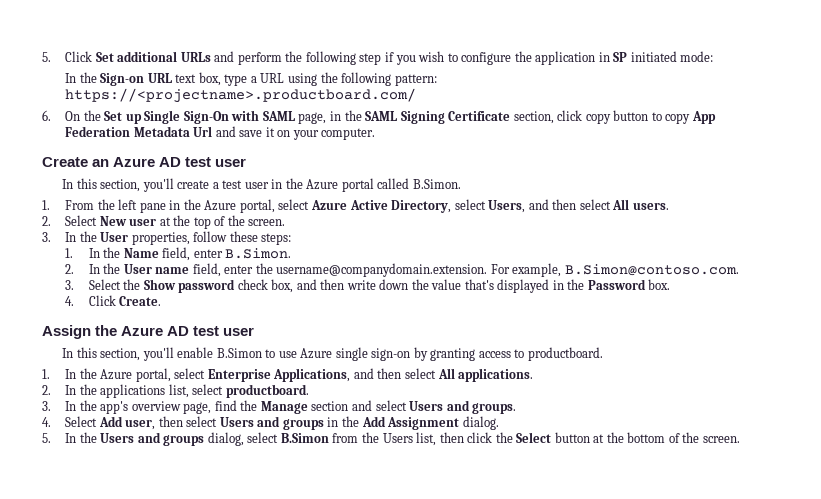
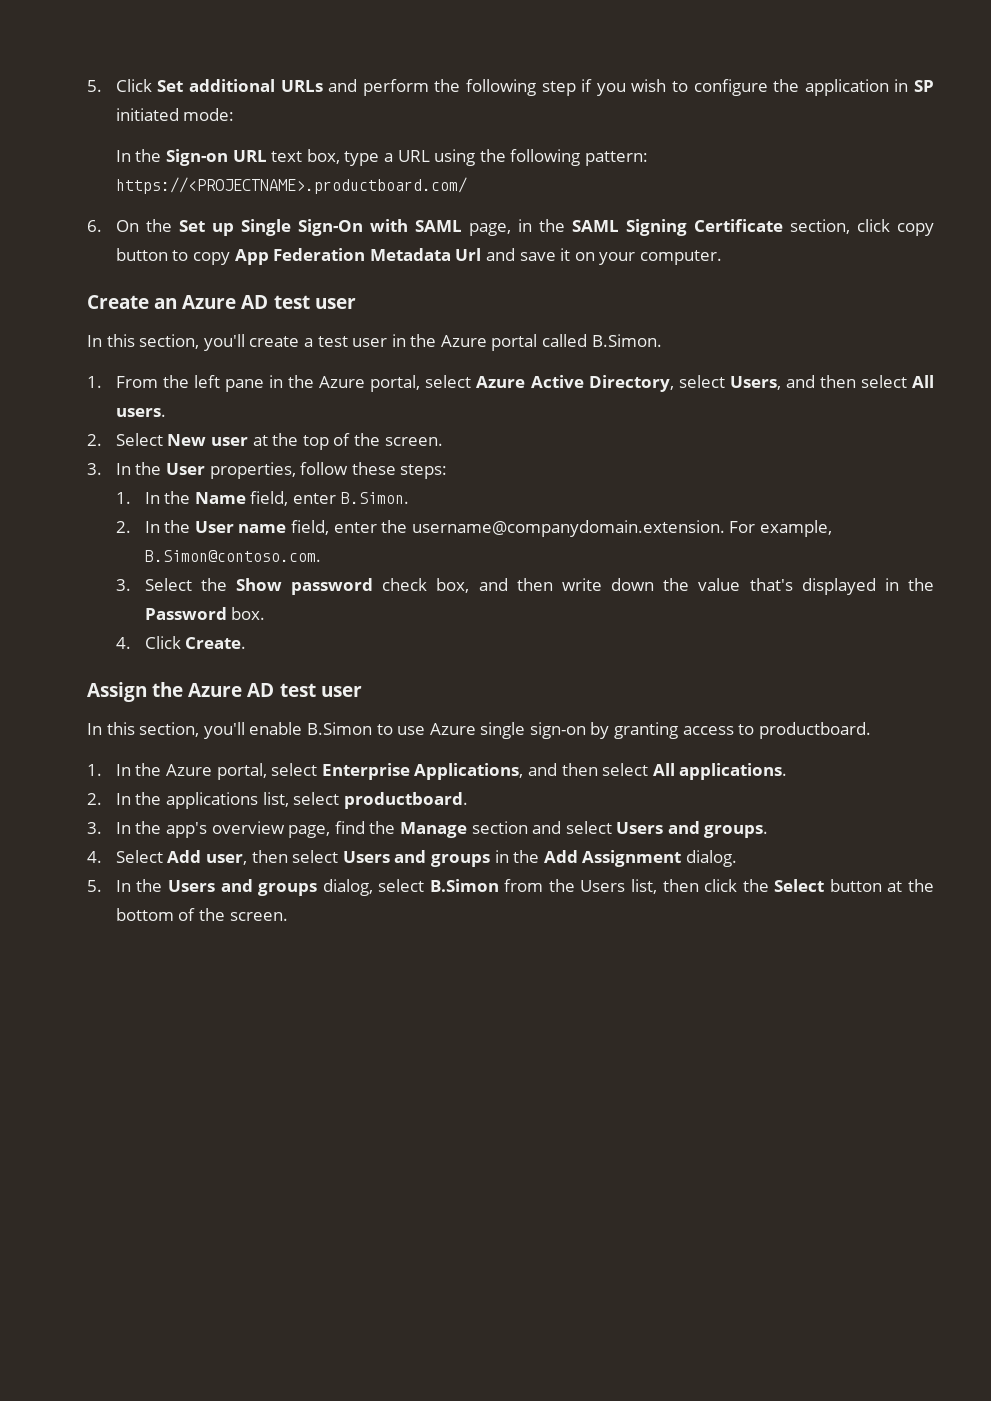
[65,88,417,103] https://<projectname>.productboard.com/ -> [115,177,467,194] https://<PROJECTNAME>.productboard.com/

